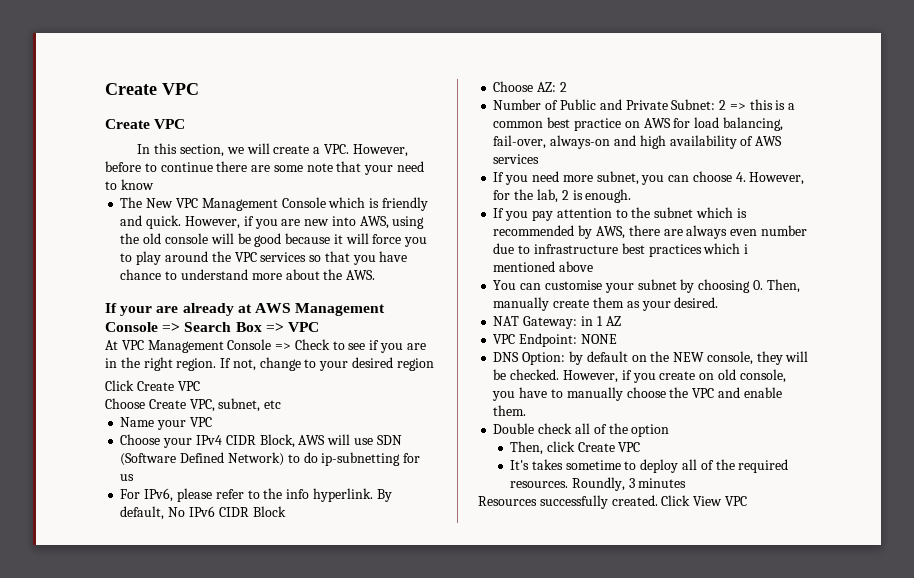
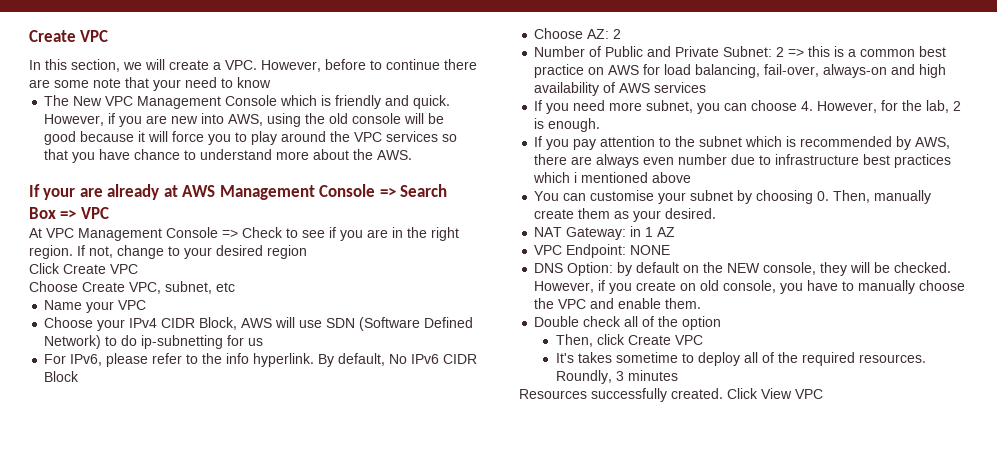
[105,83,199,95] [105,119,186,129] Create VPC // Create VPC -> [29,30,109,42] Create VPC

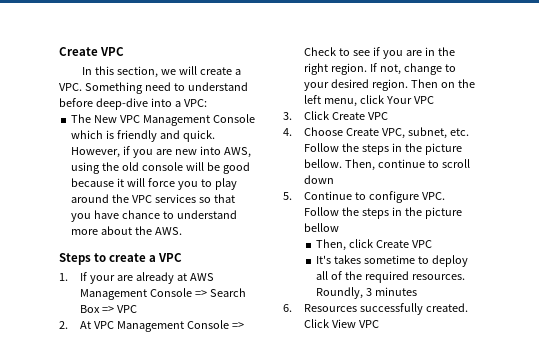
[261,59,477,72] [29,77,271,91] However, before to continue there are some note that your need to know -> [84,82,248,94] [59,98,207,110] Something need to understand before deep-dive into a VPC:
(413, 155) none -> [59,253,183,265] [59,273,68,281] Steps to create a VPC // 1.
(109, 213) none -> [59,321,68,329] 2.
[267,245,307,259] region // -> [371,79,475,91] [303,95,434,107] [283,112,292,120] region. Then on the left menu, click Your VPC // 3.
(138, 269) none -> [283,128,292,136] 4.
[216,282,235,292] [44,300,147,313] [44,317,474,331] [44,335,264,349] [44,353,478,367] [44,371,80,382] [534,28,622,39] [534,46,947,57] [534,64,947,78] [534,82,707,96] [534,100,962,114] [534,118,601,132] [534,136,951,150] [534,154,952,168] [533,172,692,183] [534,190,932,204] [534,208,717,222] [534,226,676,240] [534,244,671,258] [534,262,952,276] [534,280,966,294] [534,298,702,309] [534,316,722,330] etc // Name your VPC // Choose your IPv4 CIDR Block, AWS will use SDN (Software Defined Network) to do ip-subnetting for us // For IPv6, please refer to the info hyperlink. By default, No IPv6 CIDR Block // Choose AZ: 2 // Number of Public and Private Subnet: 2 => this is a common best practice on AWS for load balancing, fail-over, always-on and high availability of AWS services // If you need more subnet, you can choose 4. However, for the lab, 2 is enough. // If you pay attention to the subnet which is recommended by AWS, there are always even number due to infrastructure best practices which i mentioned above // You can customise your subnet by choosing 0. Then, manually create them as your desired. // NAT Gateway: in 1 AZ // VPC Endpoint: NONE // DNS Option: by default on the NEW console, they will be checked. However, if you create on old console, you have to manually choose the VPC and enable them. // Double check all of the option -> [449,128,469,136] [303,143,462,155] [303,159,470,171] [303,175,334,184] [283,191,445,203] [303,207,462,219] [303,223,339,232] etc. Follow the steps in the picture bellow. Then, continue to scroll down // 5. Continue to configure VPC. Follow the steps in the picture bellow
(678, 375) none -> [283,304,292,312] 6.

